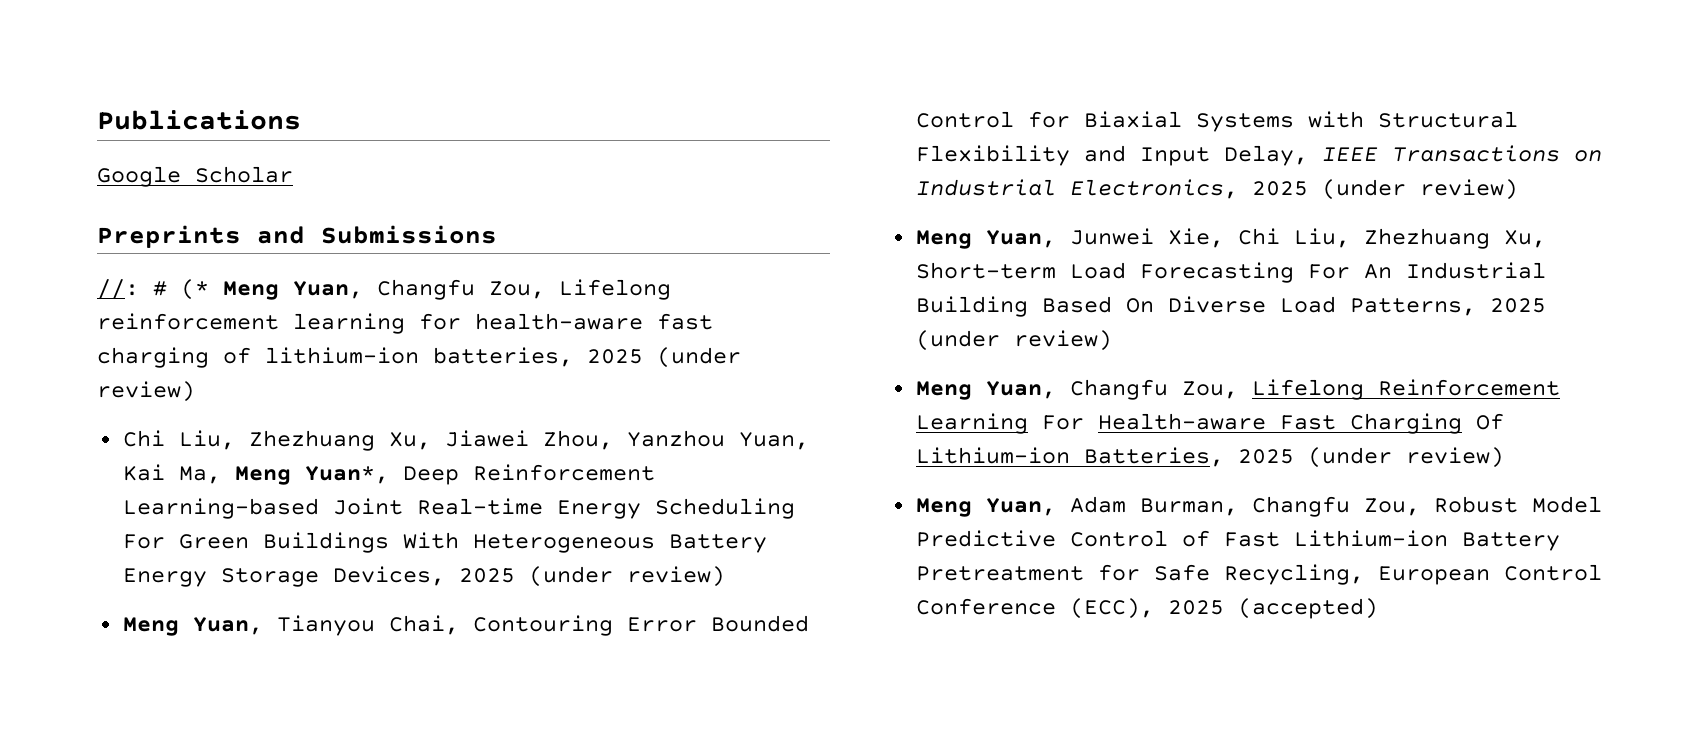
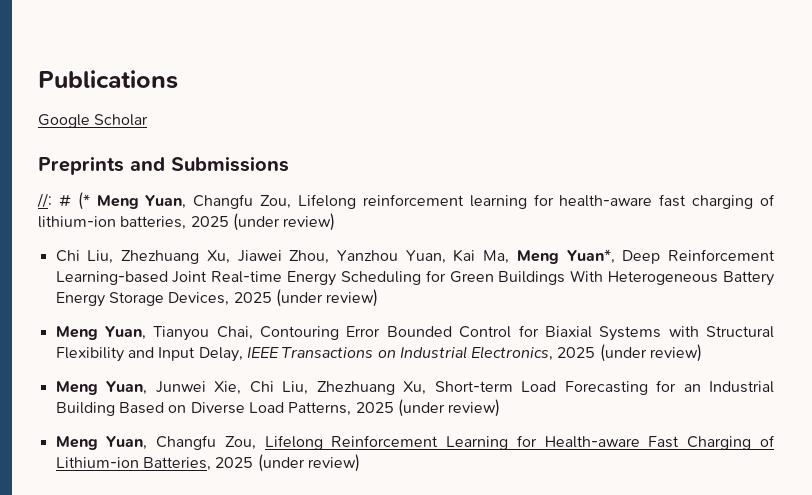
[122,534,165,549] For -> [425,270,446,282] for
[1307,264,1392,279] For An -> [656,380,701,392] for an
[1125,298,1154,313] On -> [168,405,187,413] on
[1041,415,1084,430] For -> [516,435,537,447] for
[1475,413,1504,430] Of -> [759,435,775,447] of
[915,496,1602,517] [915,530,1560,551] [915,564,1602,585] [915,598,1378,619] // Meng Yuan, Adam Burman, Changfu Zou, Robust Model Predictive Control of Fast Lithium-ion Battery Pretreatment for Safe Recycling, European Control Conference (ECC), 2025 (accepted) -> (360, 463) none

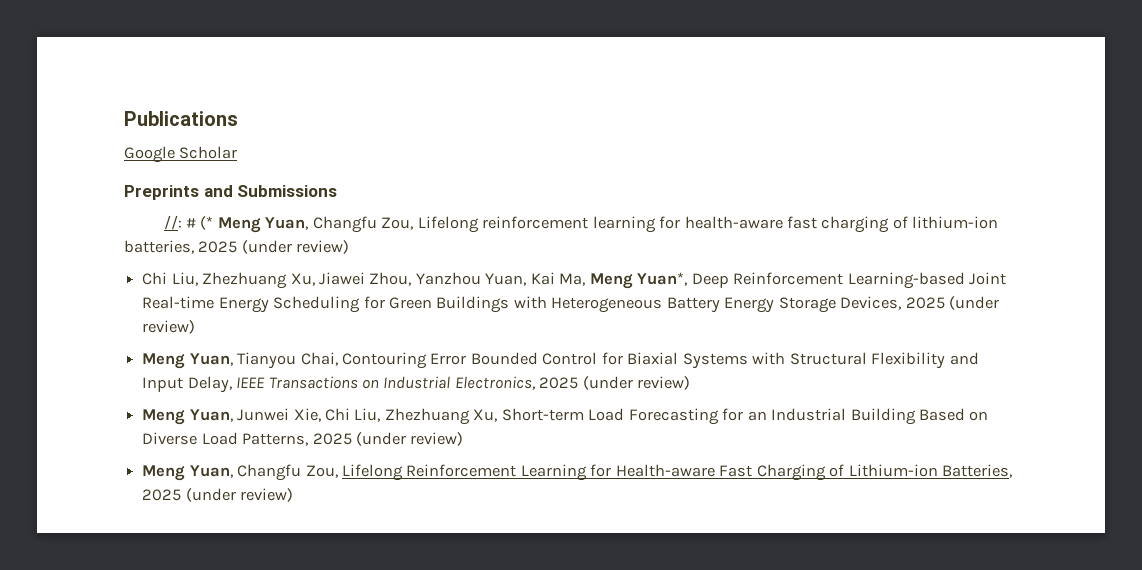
[570,270,604,282] With -> [513,296,547,309] with

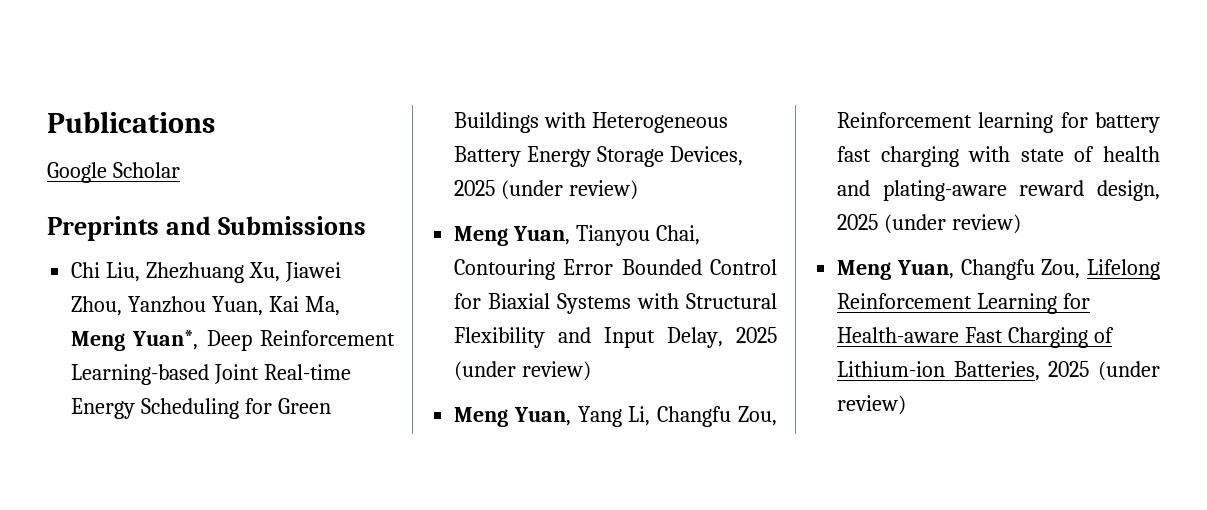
[163,215,999,233] [124,240,350,254] // //: # (* Meng Yuan, Changfu Zou, Lifelong reinforcement learning for health-aware fast charging of lithium-ion batteries, 2025 (under review) -> (366, 225) none
[236,376,691,390] [142,408,989,425] [142,432,309,446] IEEE Transactions on Industrial Electronics, 2025 (under review) // Meng Yuan, Junwei Xie, Chi Liu, Zhezhuang Xu, Short-term Load Forecasting for an Industrial Building Based on Diverse Load Patterns, -> [736,327,777,343] [454,361,592,381] [454,406,777,427] [837,112,1160,133] [837,146,1160,167] [837,180,1160,201] 2025 (under review) // Meng Yuan, Yang Li, Changfu Zou, Reinforcement learning for battery fast charging with state of health and plating-aware reward design,

